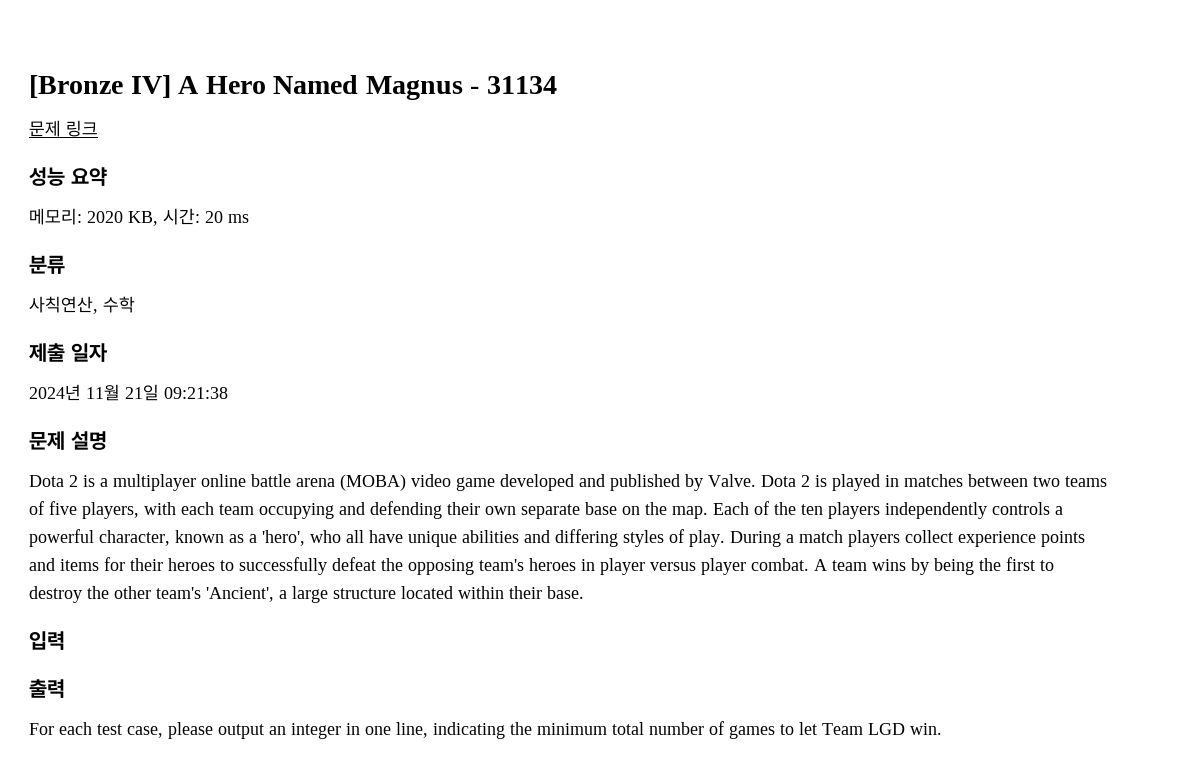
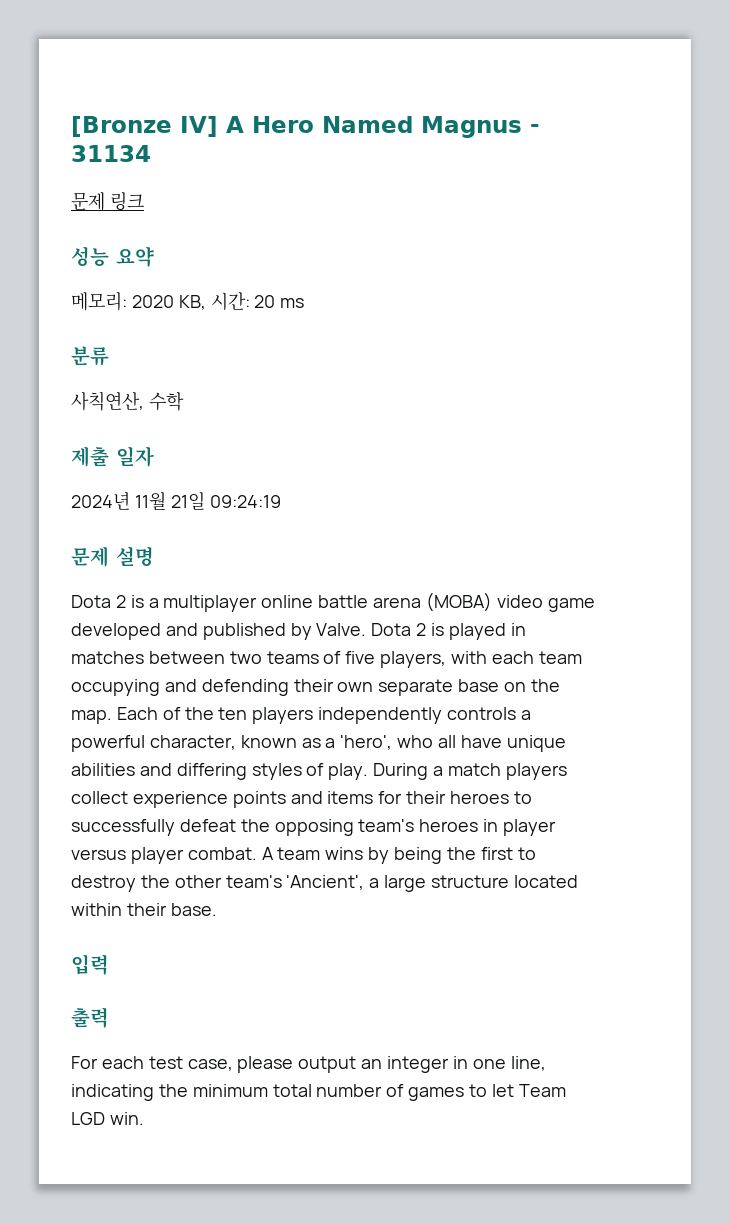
[164,387,228,399] 09:21:38 -> [209,495,281,508] 09:24:19

